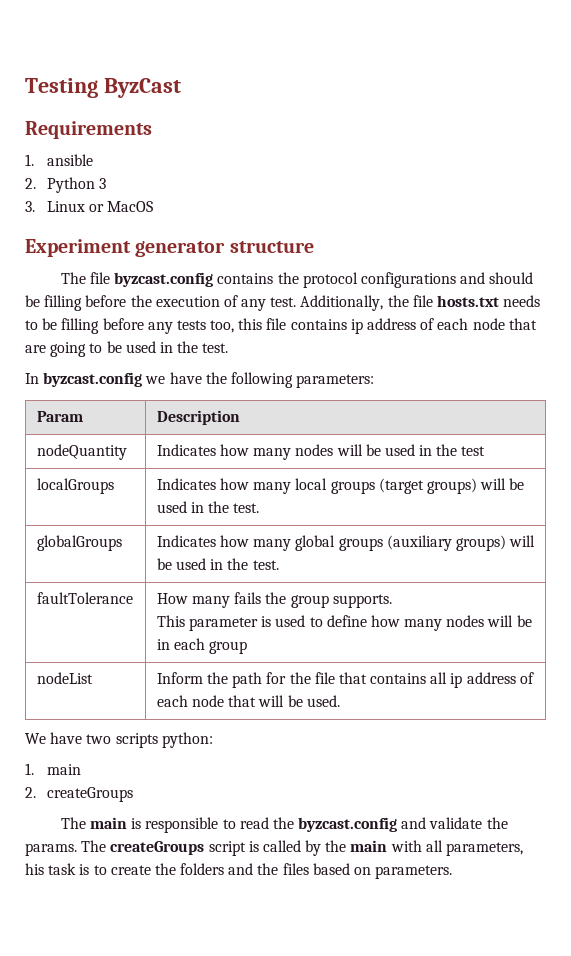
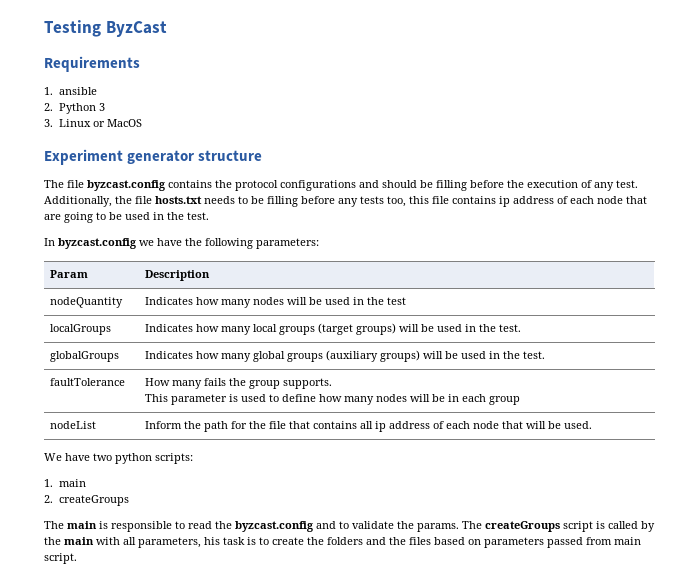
[115,732,213,748] scripts python: -> [115,453,193,464] python scripts:
(427, 823) none -> [339,521,349,529] to
[375,865,453,879] parameters. -> [484,537,641,548] [44,553,77,564] parameters passed from main script.

